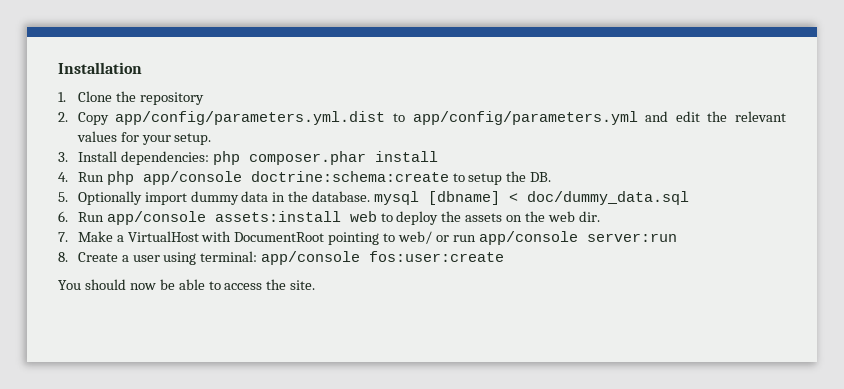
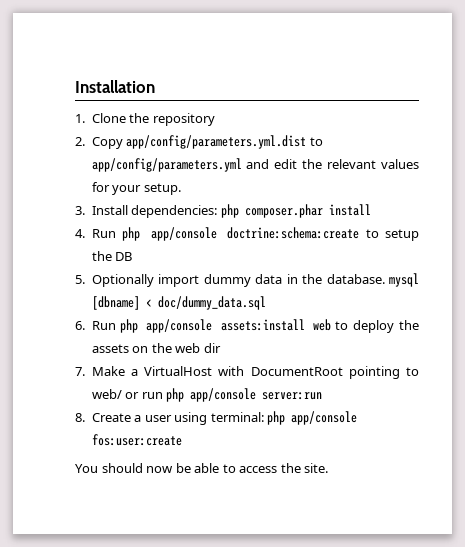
[530,172,552,182] DB. -> [115,252,133,261] DB
(104, 217) none -> [120,319,139,333] php
[578,211,600,222] dir. -> [203,343,221,353] dir
(476, 238) none -> [166,388,185,402] php
(258, 256) none -> [267,411,286,425] php

